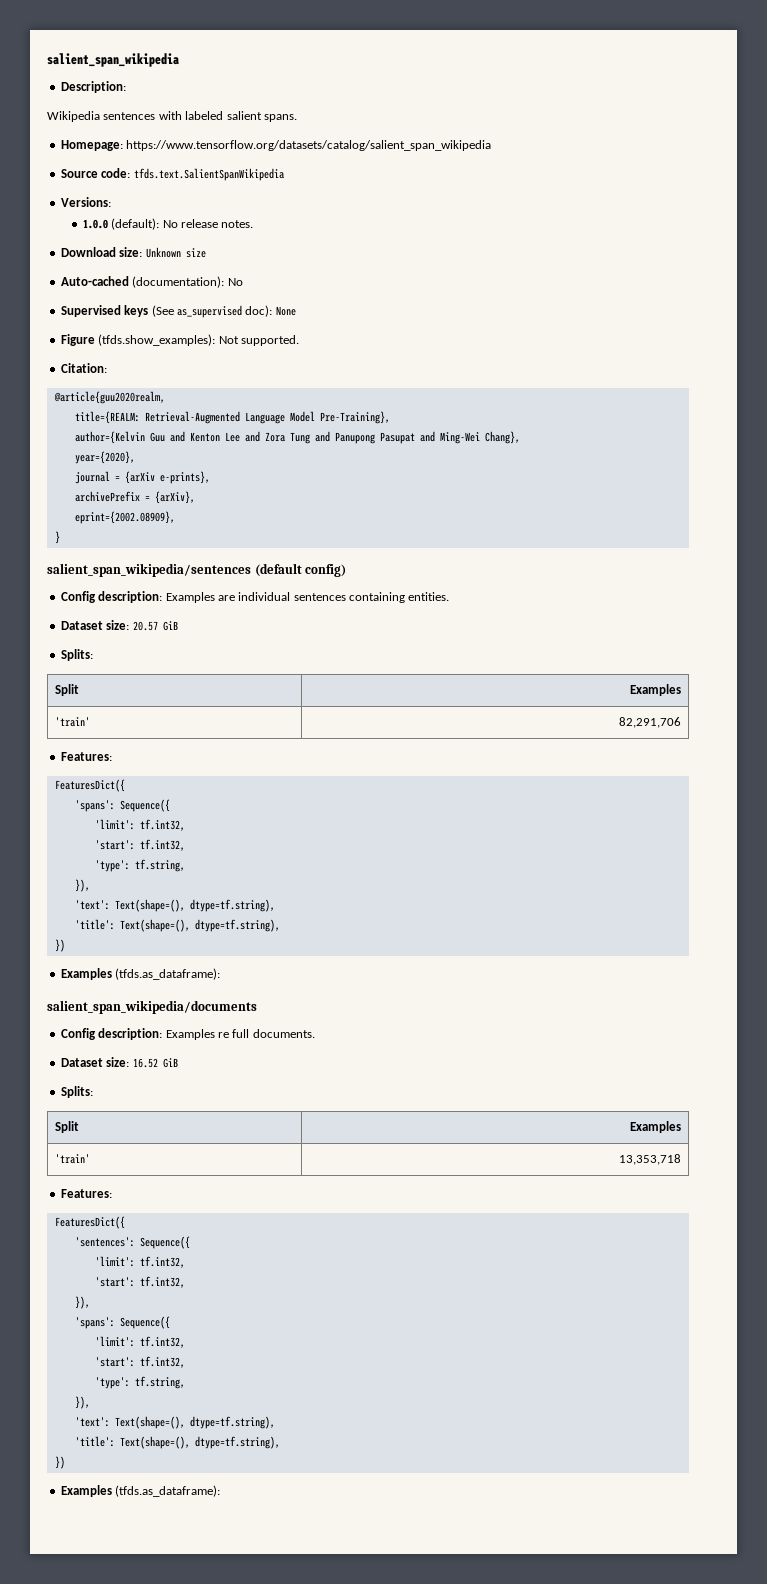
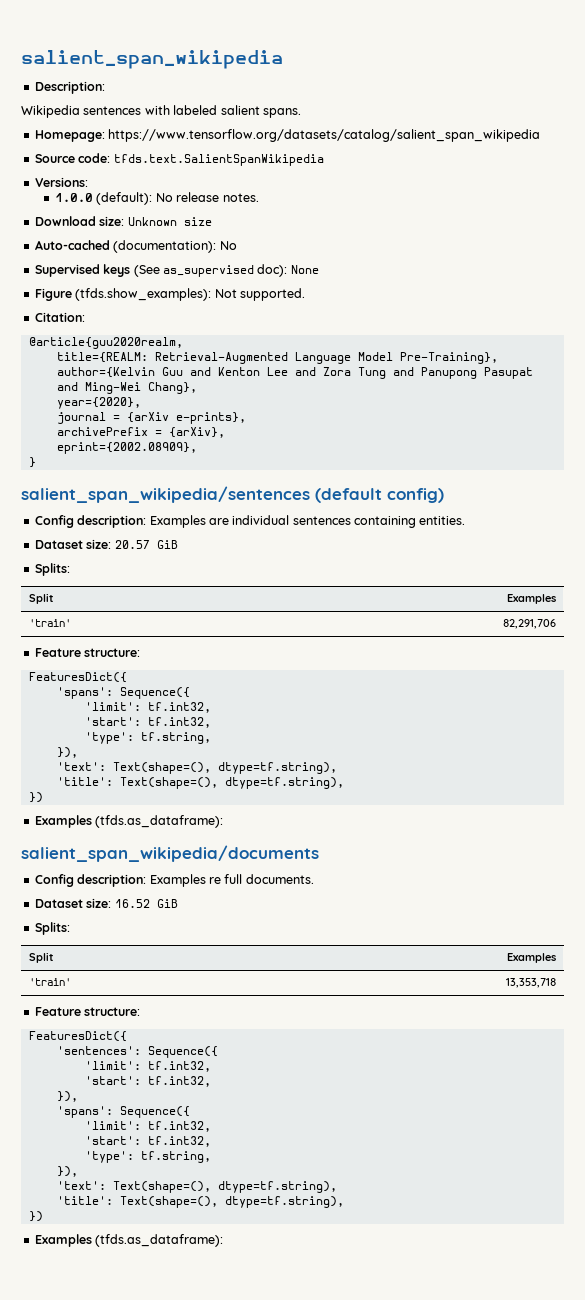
[60,752,112,761] Features: -> [34,648,141,657] Feature structure:
[60,1189,112,1198] Features: -> [34,1007,141,1016] Feature structure:

